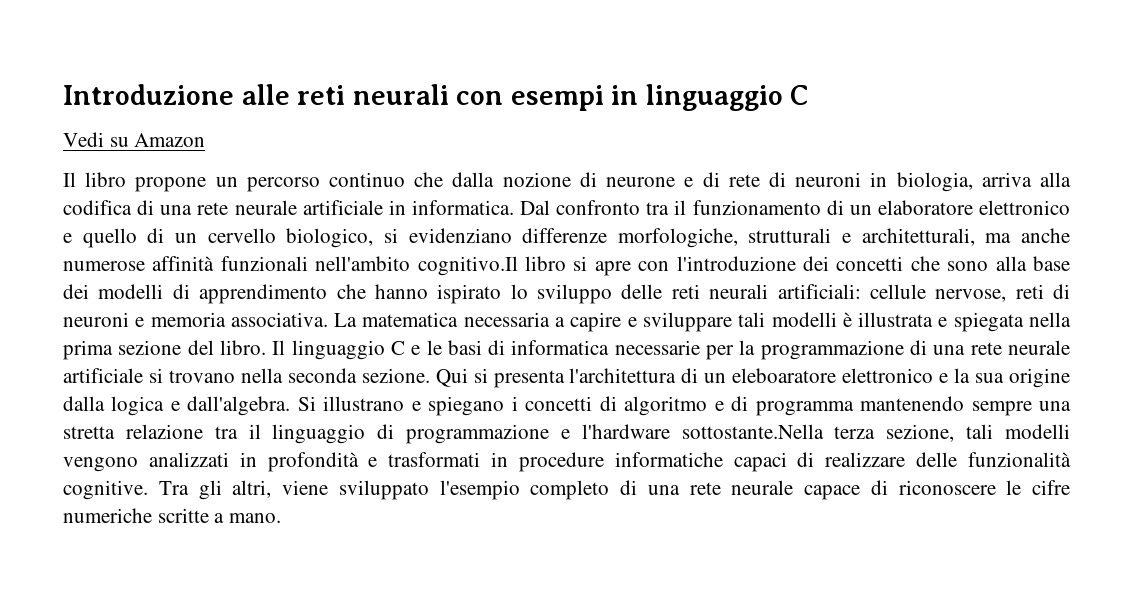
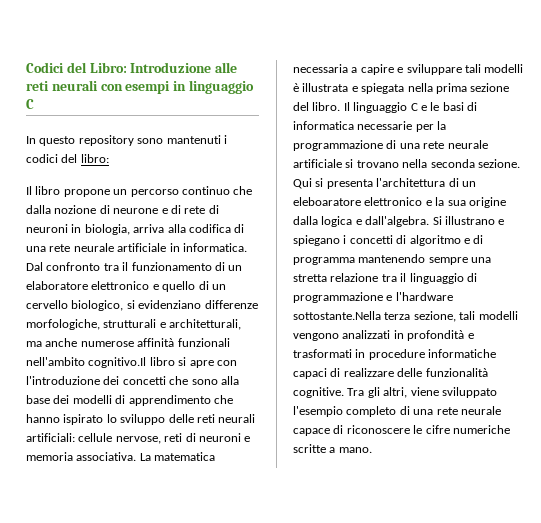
(63, 94) none -> [26,62,127,73] Codici del Libro:
[63,132,206,147] Vedi su Amazon -> [26,135,227,146] [26,154,109,163] In questo repository sono mantenuti i codici del libro:

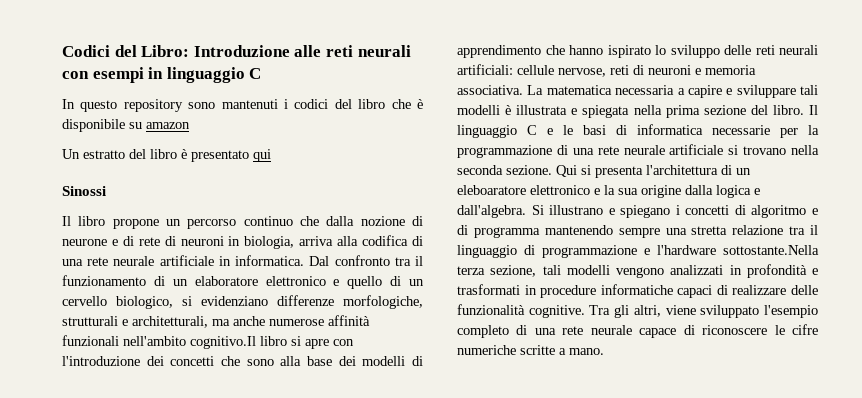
[80,154,109,163] libro: -> [358,99,423,109] [62,119,190,132] [62,149,271,162] [62,186,106,196] libro che è disponibile su amazon // Un estratto del libro è presentato qui // Sinossi

